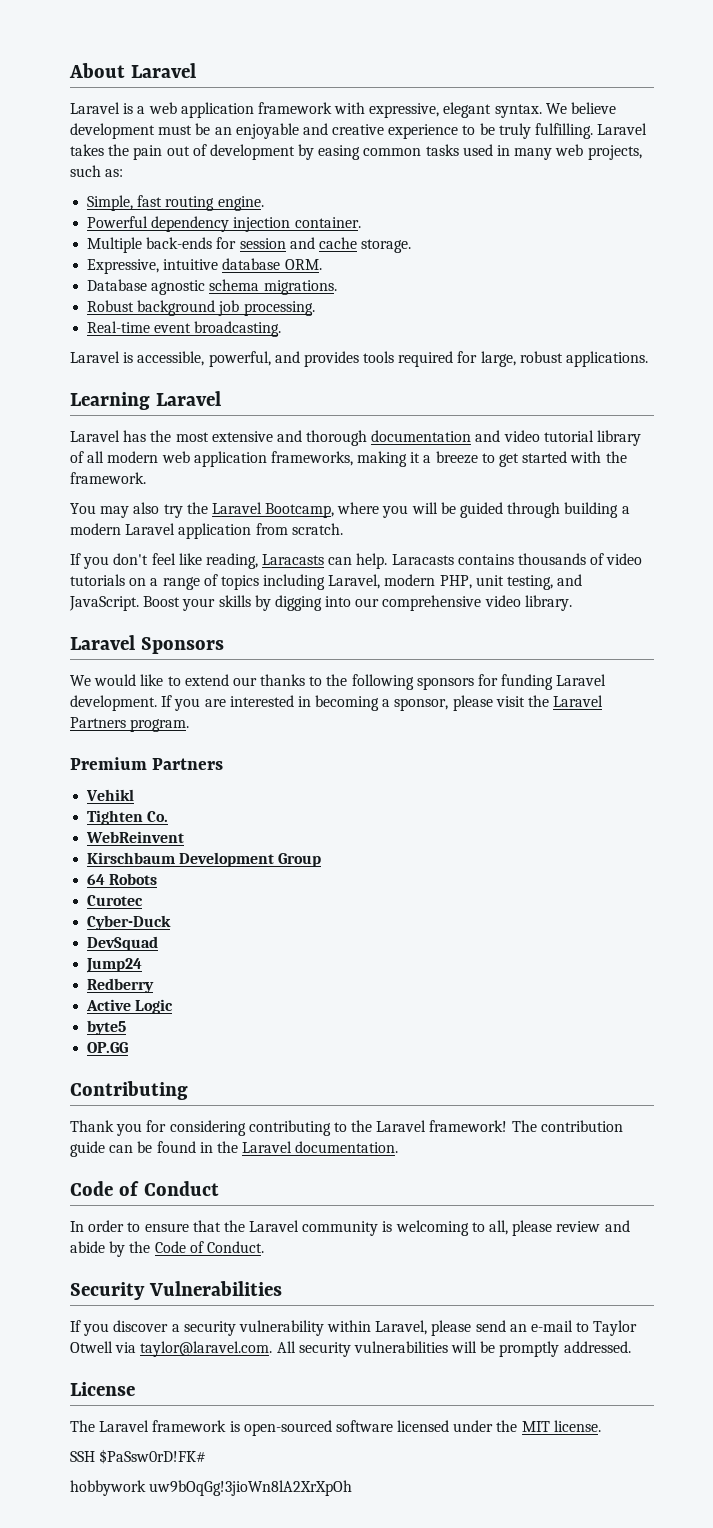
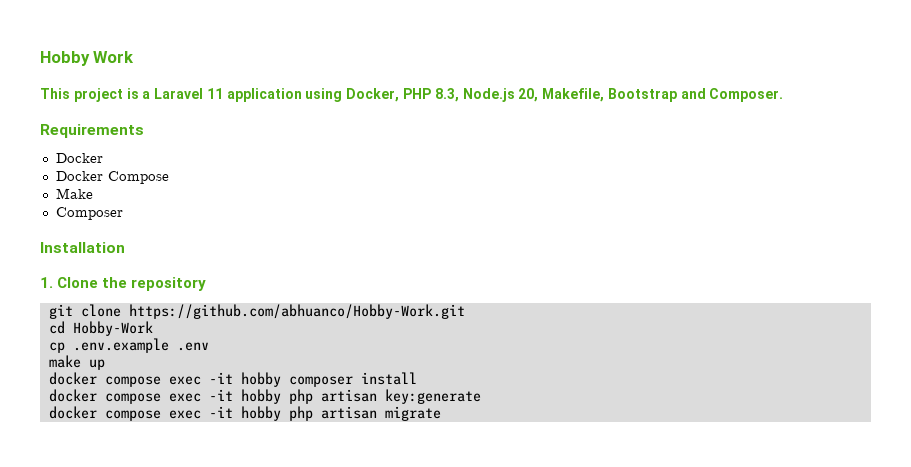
[69,63,196,78] [70,102,617,118] [70,123,648,139] [70,144,642,160] [70,165,124,177] [87,195,264,211] [87,216,361,232] [87,237,412,253] [87,258,322,274] [87,279,337,295] [87,300,315,316] [87,321,282,337] [70,351,649,367] [70,391,221,410] [70,430,642,446] [70,451,627,467] [70,472,146,484] [70,502,630,518] [70,523,343,539] [70,553,643,569] [70,574,583,590] [69,595,572,611] [70,635,224,654] [70,674,607,690] [70,695,604,711] [70,717,190,732] [70,757,224,770] [86,789,135,801] [87,810,169,825] [86,831,185,843] [87,852,322,867] [87,873,158,885] [87,895,144,906] [87,915,172,930] [87,936,159,951] [86,958,143,973] [87,978,155,993] [86,999,174,1014] [87,1020,127,1035] [87,1042,129,1053] [70,1081,188,1100] [70,1120,623,1136] [70,1141,399,1157] [70,1181,219,1196] [70,1220,630,1236] [70,1241,264,1257] [70,1281,282,1300] [70,1320,638,1336] [70,1341,631,1357] [70,1382,135,1396] [70,1420,601,1436] [70,1449,207,1464] [70,1480,353,1496] About Laravel // Laravel is a web application framework with expressive, elegant syntax. We believe development must be an enjoyable and creative experience to be truly fulfilling. Laravel takes the pain out of development by easing common tasks used in many web projects, such as: // Simple, fast routing engine. // Powerful dependency injection container. // Multiple back-ends for session and cache storage. // Expressive, intuitive database ORM. // Database agnostic schema migrations. // Robust background job processing. // Real-time event broadcasting. // Laravel is accessible, powerful, and provides tools required for large, robust applications. // Learning Laravel // Laravel has the most extensive and thorough documentation and video tutorial library of all modern web application frameworks, making it a breeze to get started with the framework. // You may also try the Laravel Bootcamp, where you will be guided through building a modern Laravel application from scratch. // If you don't feel like reading, Laracasts can help. Laracasts contains thousands of video tutorials on a range of topics including Laravel, modern PHP, unit testing, and JavaScript. Boost your skills by digging into our comprehensive video library. // Laravel Sponsors // We would like to extend our thanks to the following sponsors for funding Laravel development. If you are interested in becoming a sponsor, please visit the Laravel Partners program. // Premium Partners // Vehikl // Tighten Co. // WebReinvent // Kirschbaum Development Group // 64 Robots // Curotec // Cyber-Duck // DevSquad // Jump24 // Redberry // Active Logic // byte5 // OP.GG // Contributing // Thank you for considering contributing to the Laravel framework! The contribution guide can be found in the Laravel documentation. // Code of Conduct // In order to ensure that the Laravel community is welcoming to all, please review and abide by the Code of Conduct. // Security Vulnerabilities // If you discover a security vulnerability within Laravel, please send an e-mail to Taylor Otwell via taylor@laravel.com. All security vulnerabilities will be promptly addressed. // License // The Laravel framework is open-sourced software licensed under the MIT license. // SSH $PaSsw0rD!FK# // hobbywork uw9bOqGg!3jioWn8lA2XrXpOh -> [40,51,135,66] [40,88,784,102] [40,124,144,138] [55,153,103,163] [55,171,169,184] [55,188,93,199] [55,207,123,220] [40,242,125,253] [40,277,207,291] [48,304,465,319] [48,321,153,336] [48,338,209,353] [48,355,105,370] [48,372,417,387] [48,389,481,404] [48,406,441,421] Hobby Work // This project is a Laravel 11 application using Docker, PHP 8.3, Node.js 20, Makefile, Bootstrap and Composer. // Requirements // Docker // Docker Compose // Make // Composer // Installation // 1. Clone the repository // git clone https://github.com/abhuanco/Hobby-Work.git // cd Hobby-Work // cp .env.example .env // make up // docker compose exec -it hobby composer install // docker compose exec -it hobby php artisan key:generate // docker compose exec -it hobby php artisan migrate

